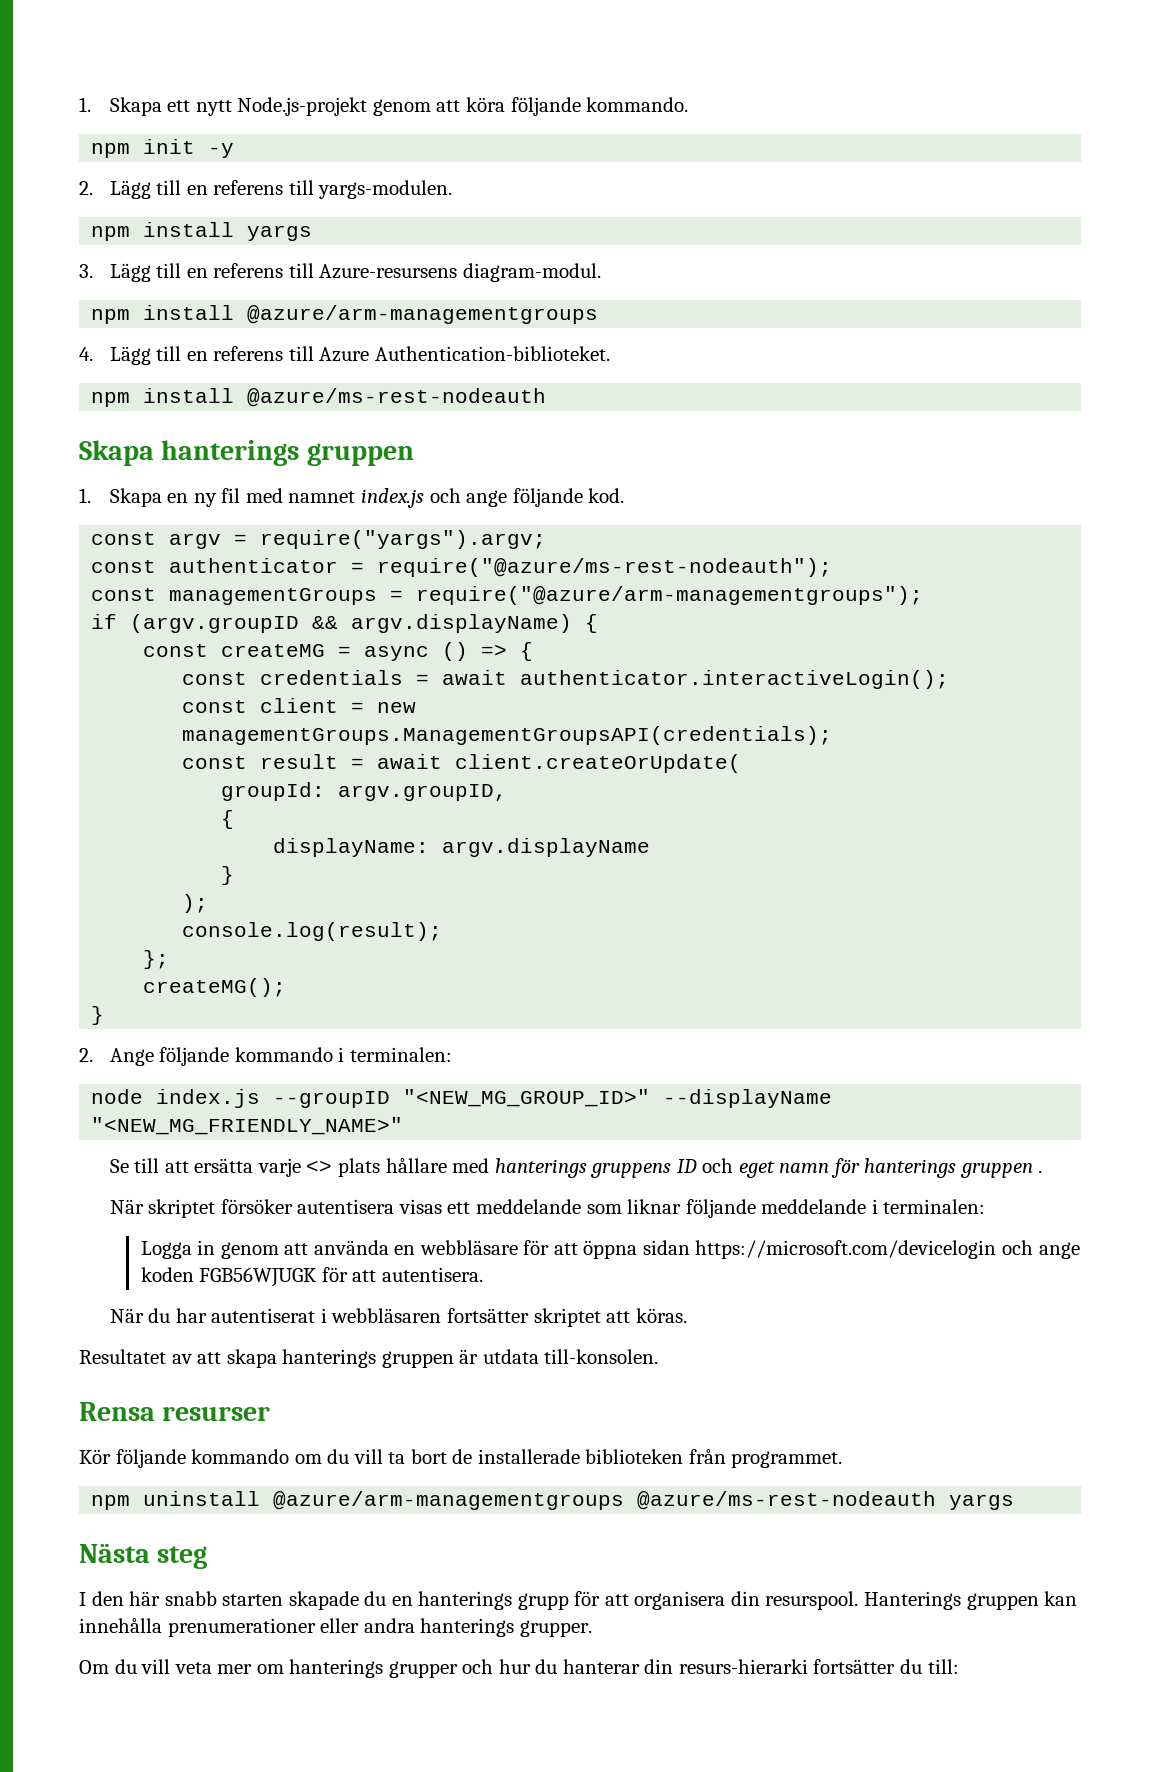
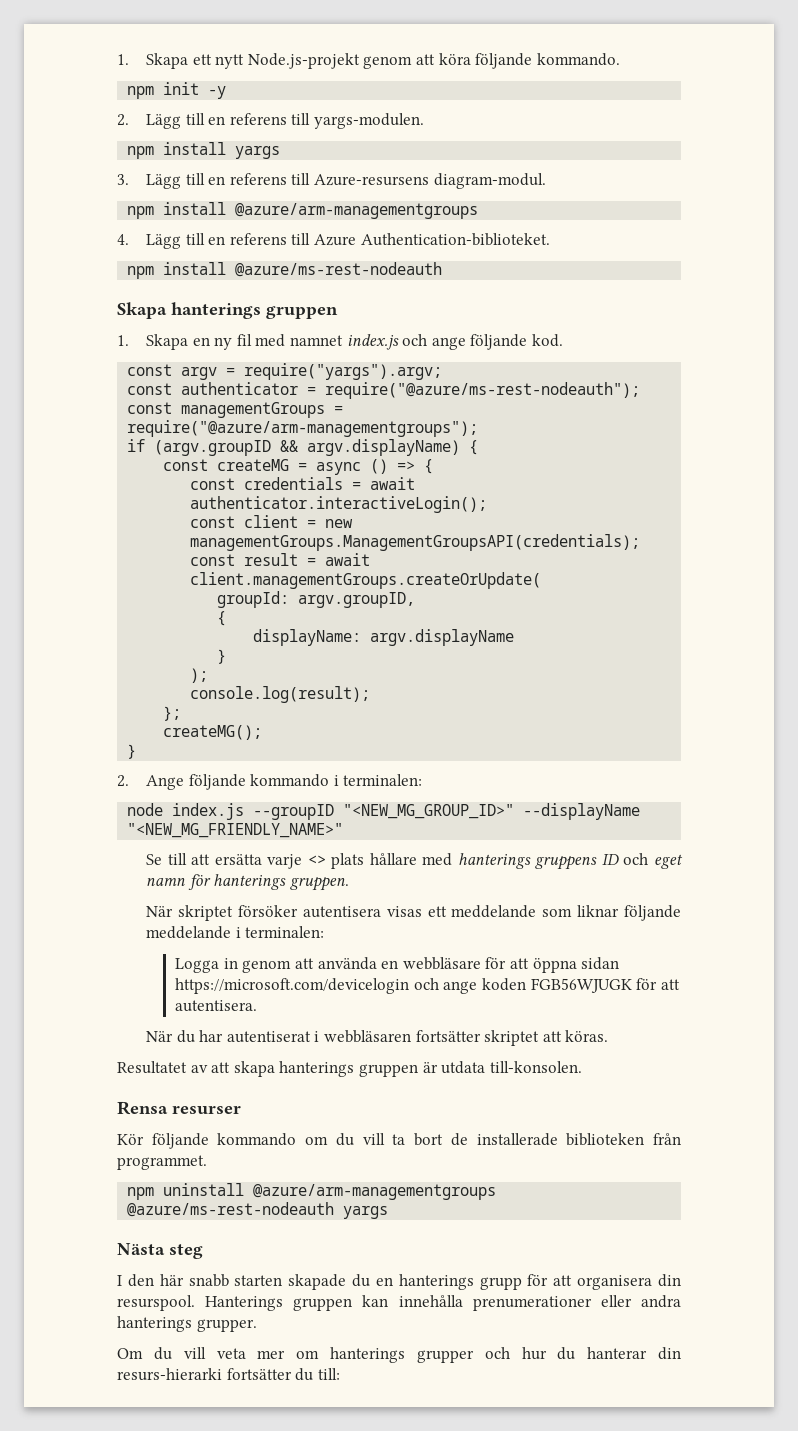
[455,754,742,773] client.createOrUpdate( -> [190,572,542,589] client.managementGroups.createOrUpdate(
[959,1163,1043,1178] gruppen . -> [289,877,349,891] gruppen.

